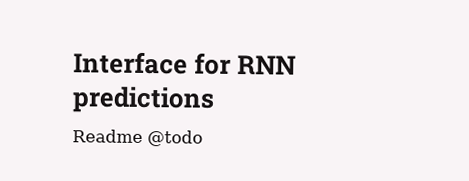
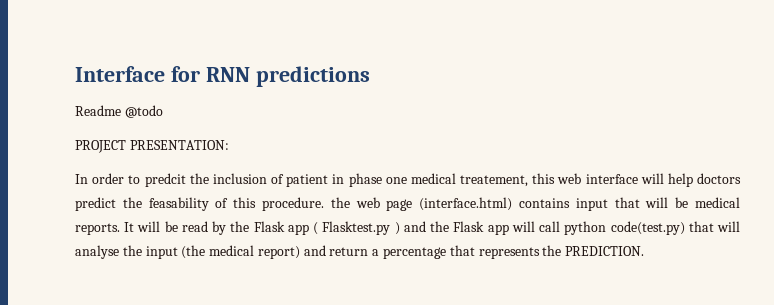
(203, 138) none -> [75,140,229,153] [75,173,741,187] [75,197,740,211] [75,221,740,235] [75,245,645,259] // PROJECT PRESENTATION: // In order to predcit the inclusion of patient in phase one medical treatement, this web interface will help doctors predict the feasability of this procedure. the web page (interface.html) contains input that will be medical reports. It will be read by the Flask app ( Flasktest.py ) and the Flask app will call python code(test.py) that will analyse the input (the medical report) and return a percentage that represents the PREDICTION.

